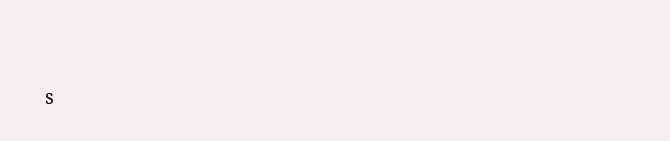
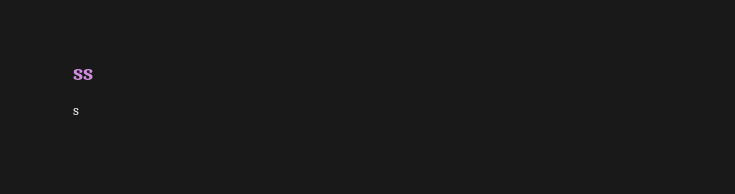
(45, 98) none -> [73,69,93,80] ss //

